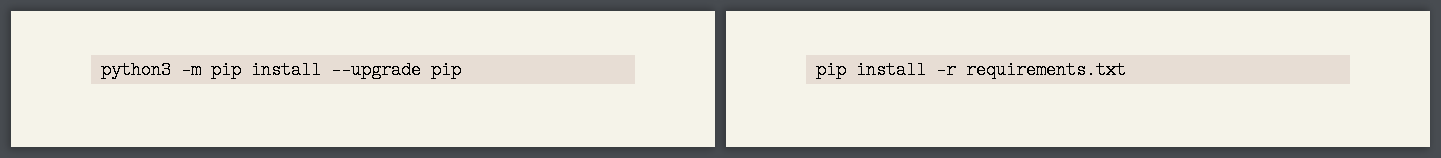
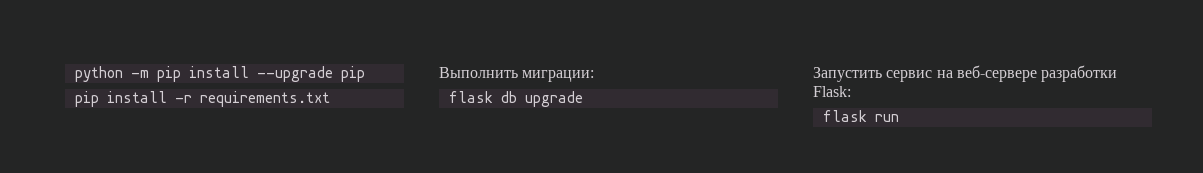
[100,61,171,79] python3 -> [74,66,123,82] python
(1126, 70) none -> [439,67,595,82] [448,91,583,107] [813,65,1118,82] [813,86,851,97] [822,110,899,122] // Выполнить миграции: // flask db upgrade // Запустить сервис на веб-сервере разработки Flask: // flask run

